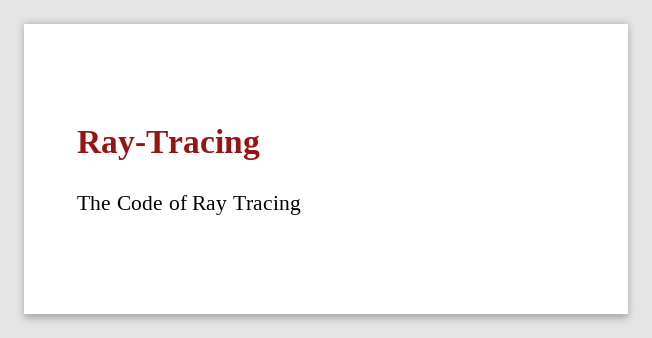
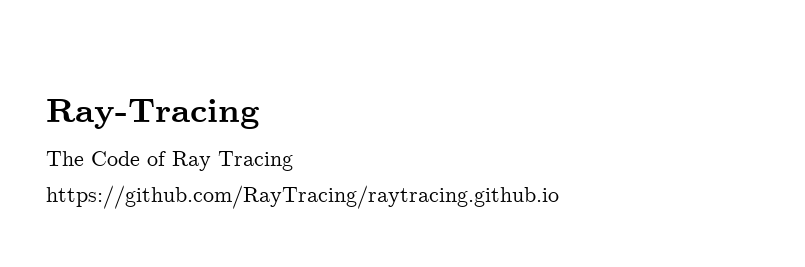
(302, 205) none -> [46,185,559,209] https://github.com/RayTracing/raytracing.github.io

